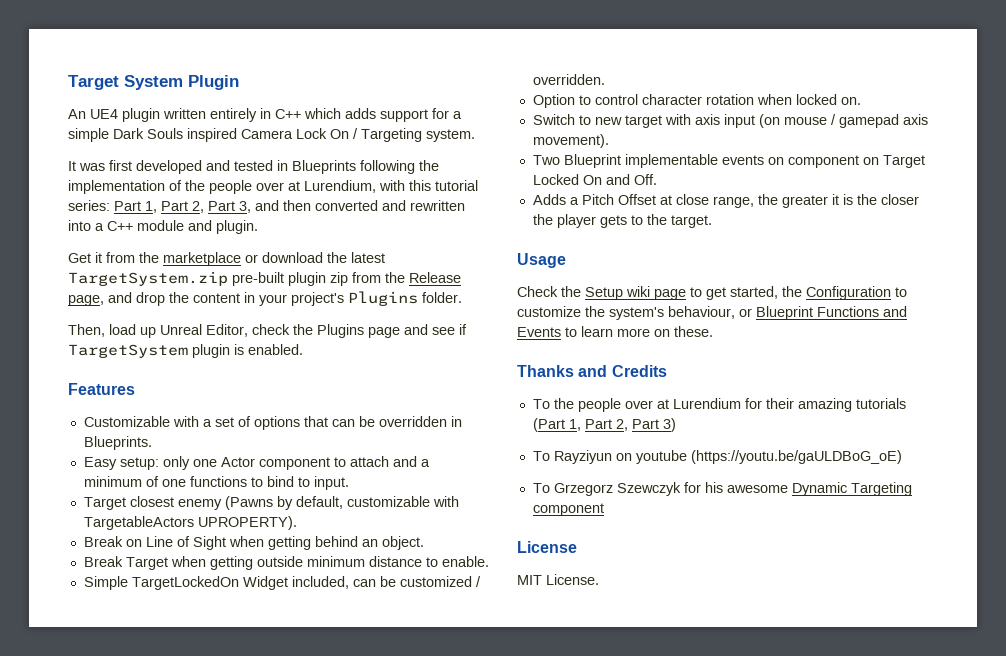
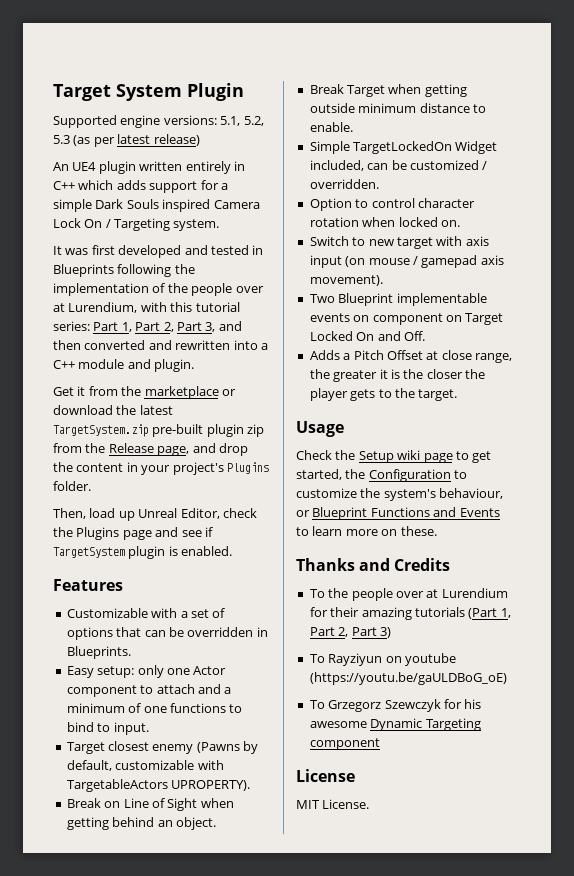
(239, 82) none -> [53,115,264,128] [53,134,200,147] // Supported engine versions: 5.1, 5.2, 5.3 (as per latest release)

